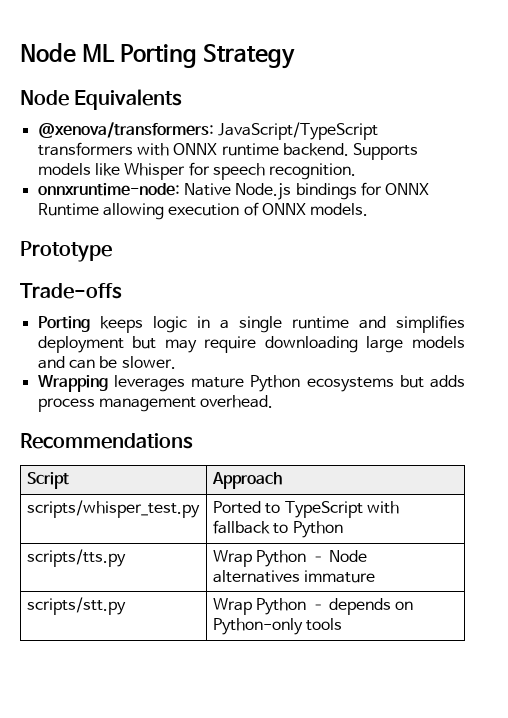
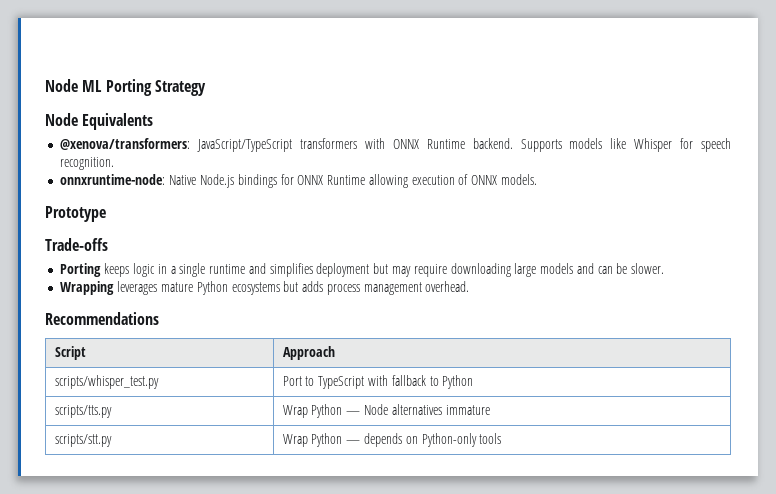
[221,143,279,156] runtime -> [426,139,465,149] Runtime
[212,501,261,514] Ported -> [282,376,302,386] Port
[310,556,325,562] – -> [346,411,361,415] —
[310,604,325,610] – -> [346,440,361,444] —

